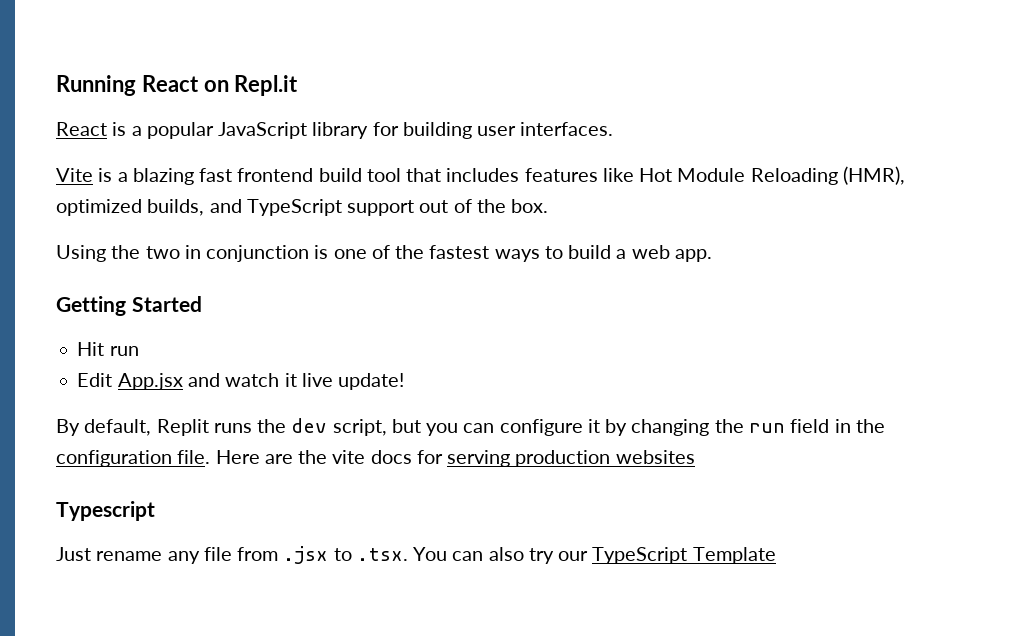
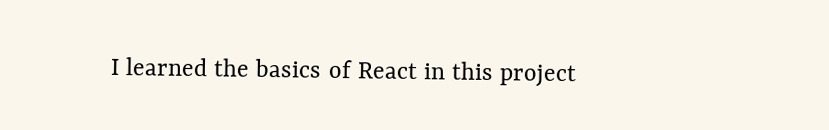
[56,75,299,96] [56,122,614,139] [56,166,905,185] [56,199,549,216] [56,245,712,262] [56,296,202,316] [77,342,139,356] [77,373,405,390] [56,418,885,436] [56,450,695,467] [56,501,155,521] [56,546,776,564] Running React on Repl.it // React is a popular JavaScript library for building user interfaces. // Vite is a blazing fast frontend build tool that includes features like Hot Module Reloading (HMR), optimized builds, and TypeScript support out of the box. // Using the two in conjunction is one of the fastest ways to build a web app. // Getting Started // Hit run // Edit App.jsx and watch it live update! // By default, Replit runs the dev script, but you can configure it by changing the run field in the configuration file. Here are the vite docs for serving production websites // Typescript // Just rename any file from .jsx to .tsx. You can also try our TypeScript Template -> [110,57,578,88] I learned the basics of React in this project

